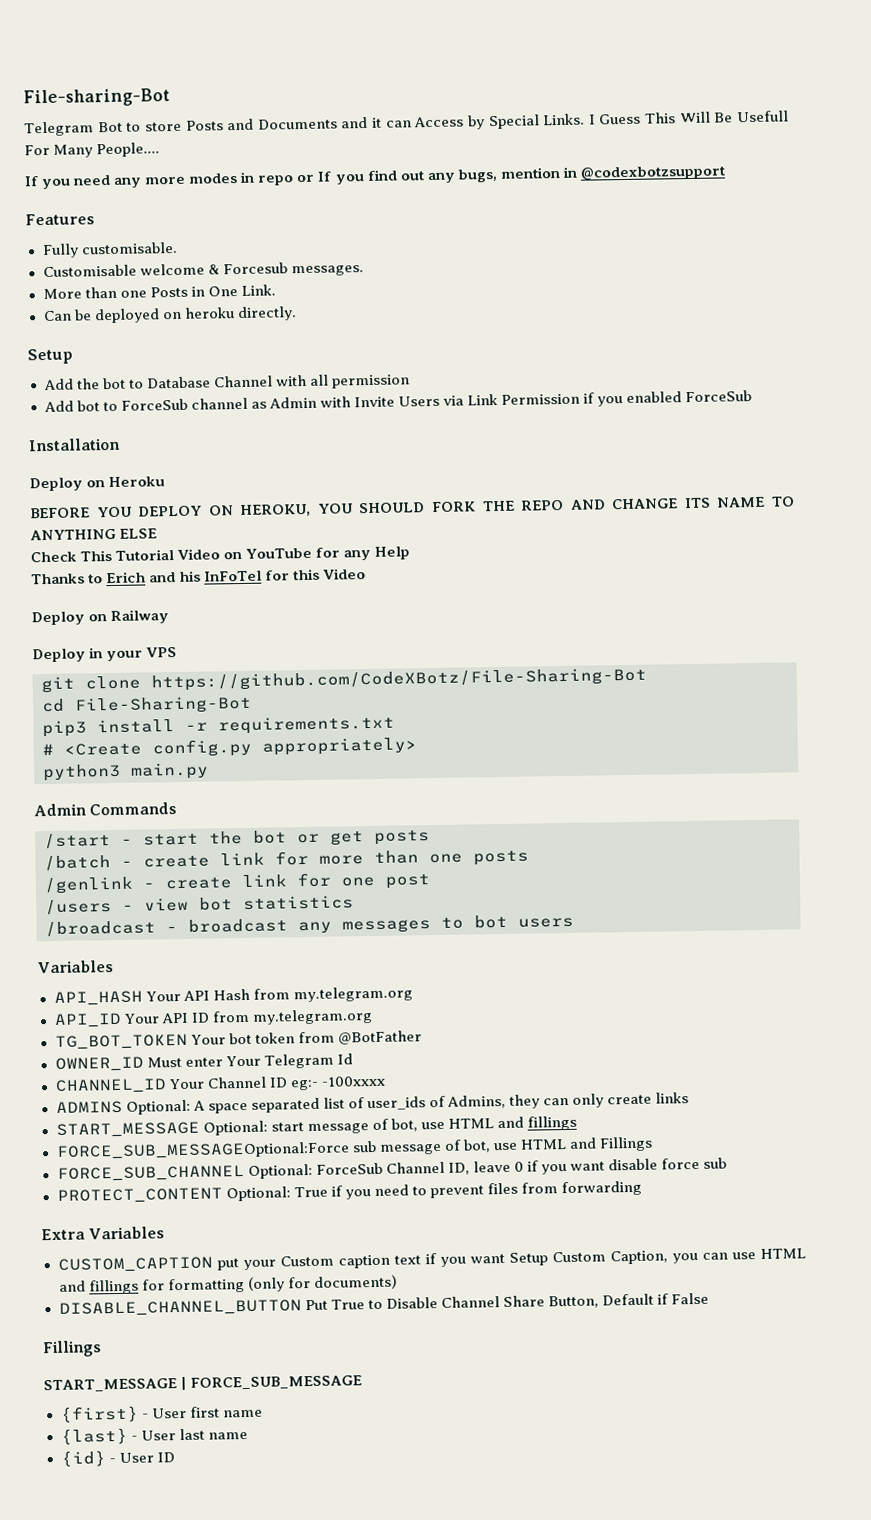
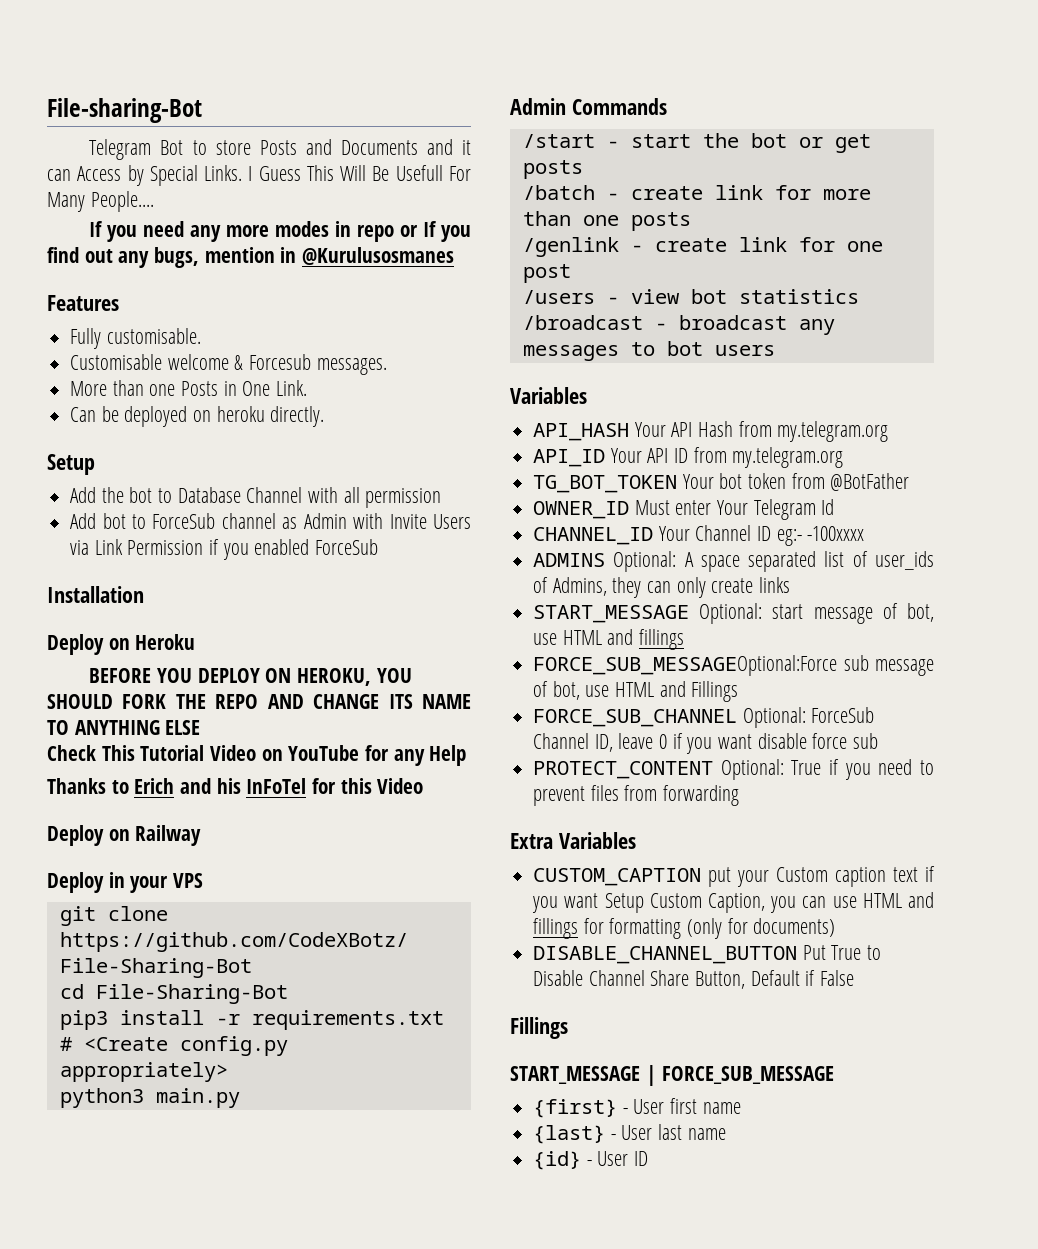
[579,165,726,181] @codexbotzsupport -> [302,247,455,265] @Kurulusosmanes

